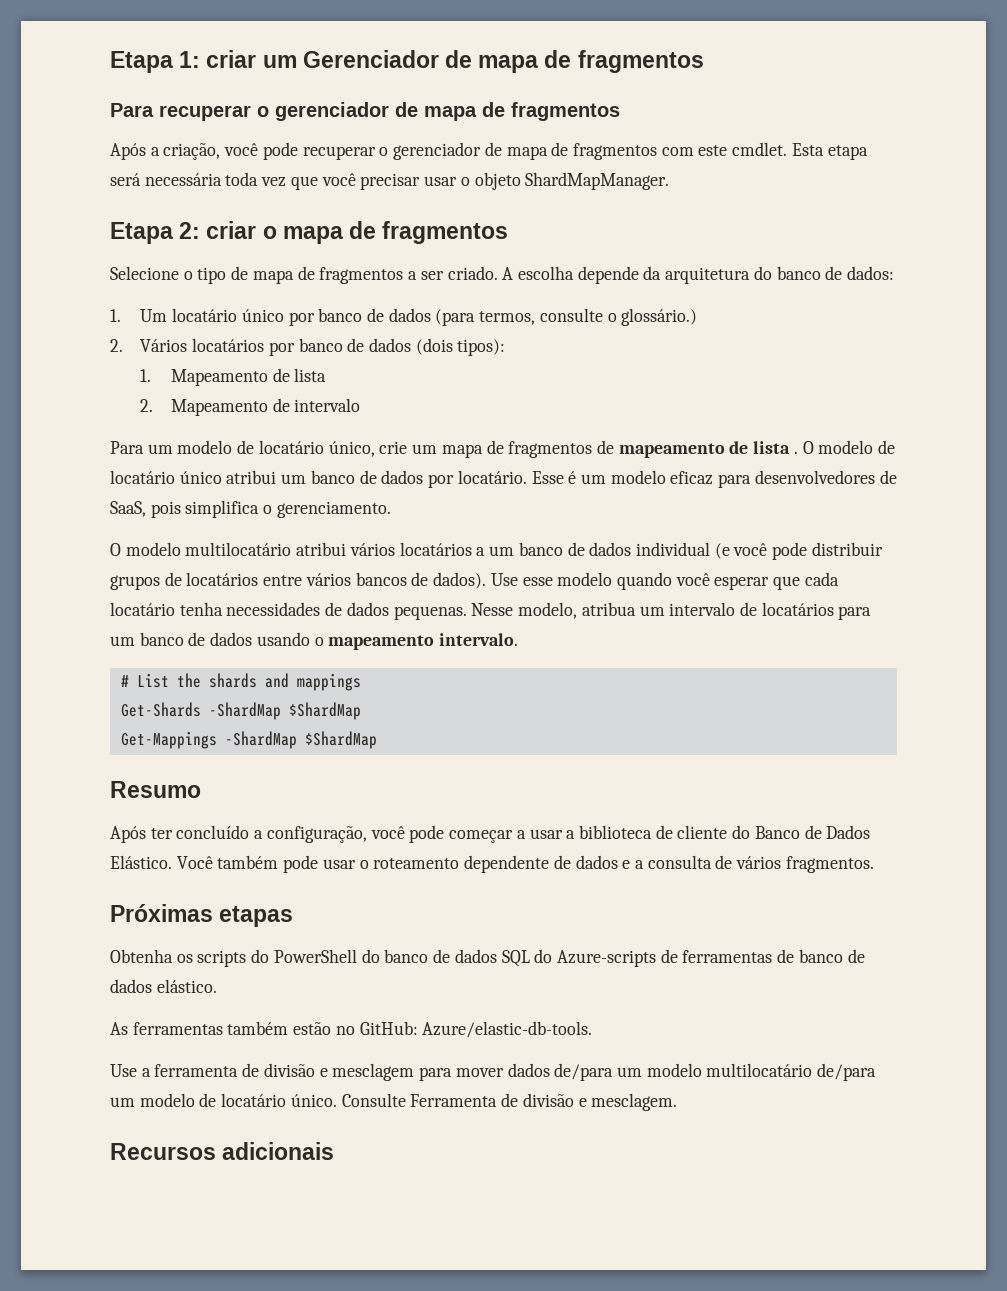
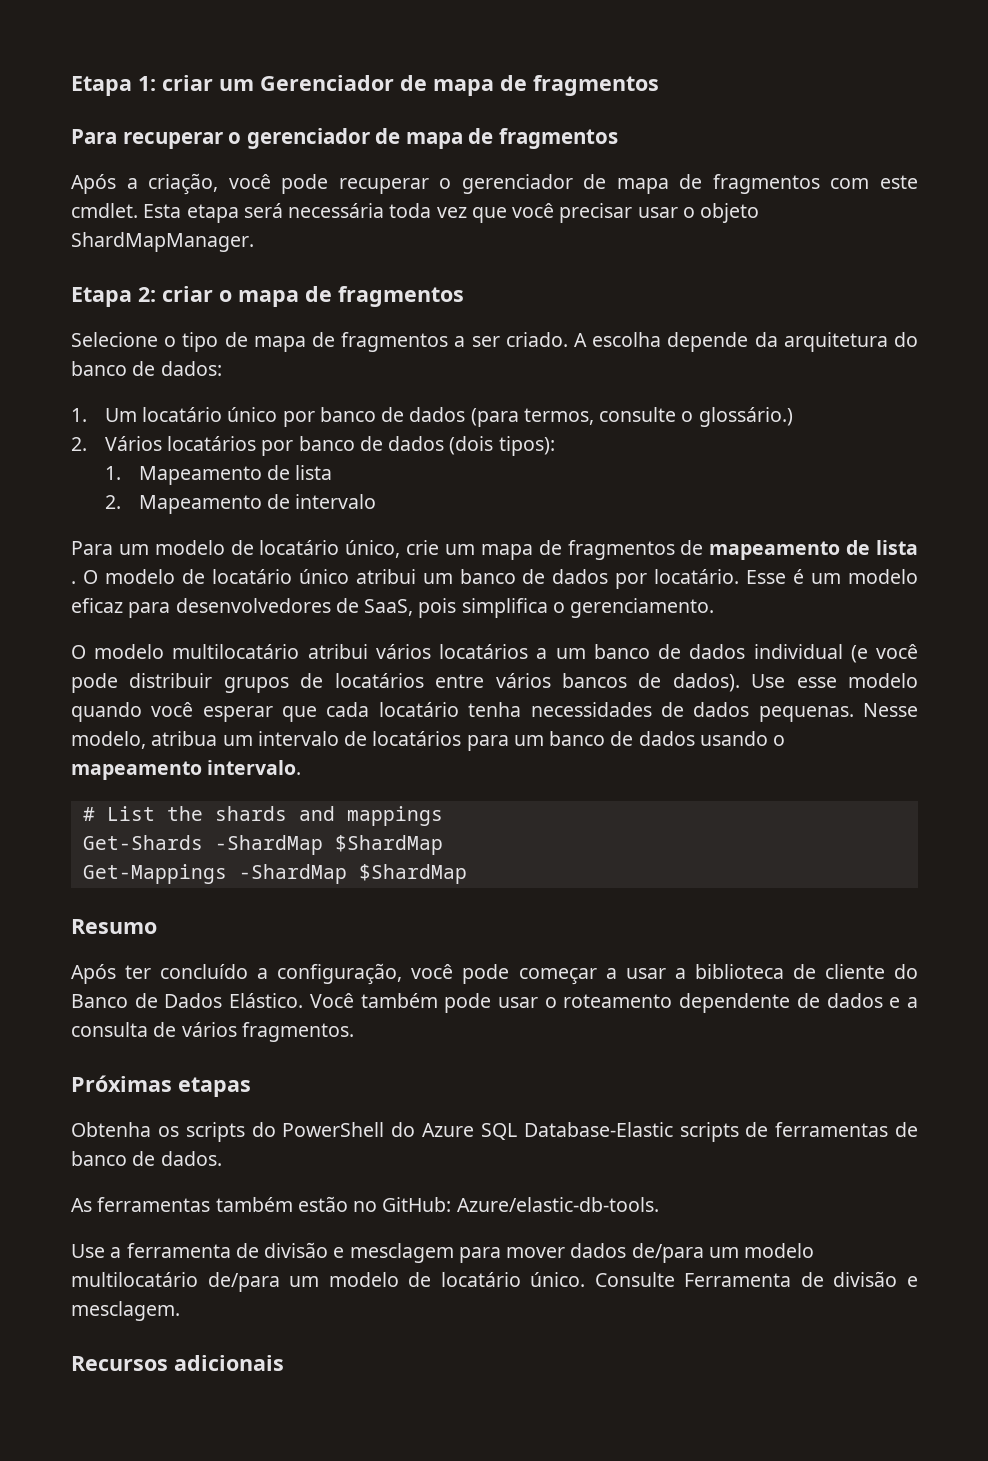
[384,949,656,967] banco de dados SQL do Azure-scripts -> [422,1122,739,1142] Azure SQL Database-Elastic scripts
[110,979,217,993] dados elástico. -> [160,1151,222,1166] dados.

